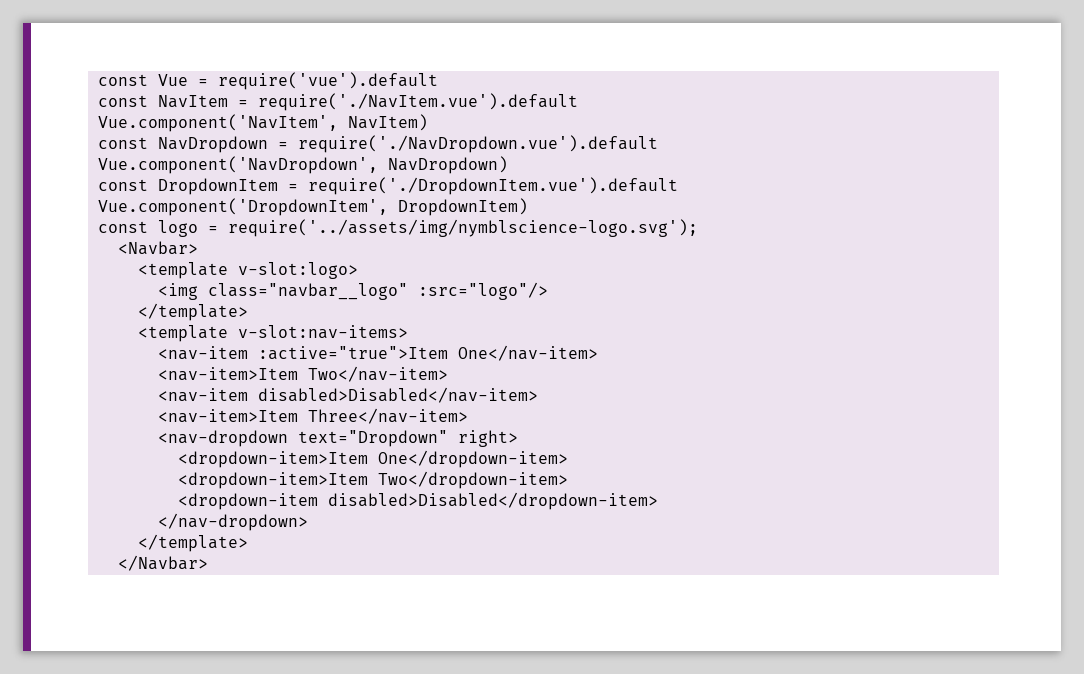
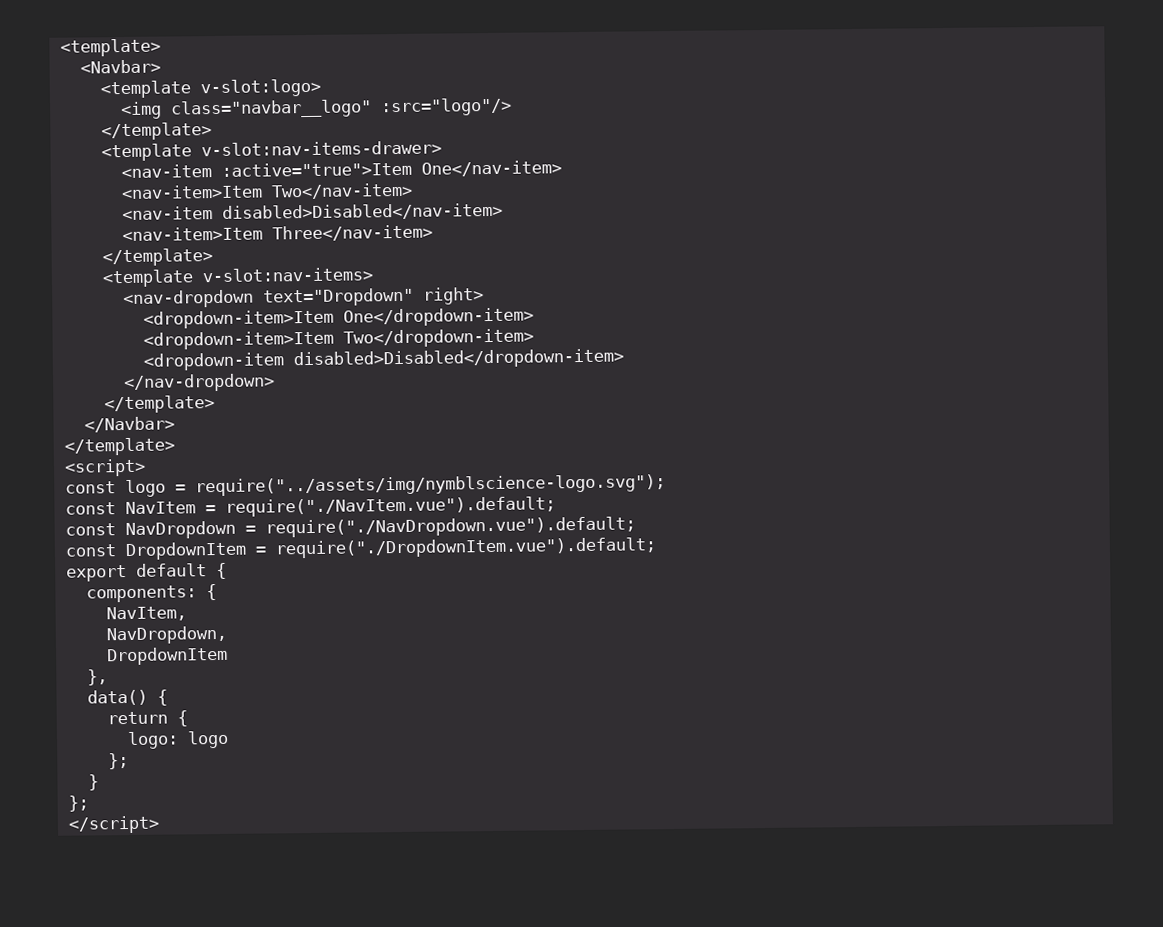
[97,72,438,90] [97,93,578,111] [97,114,428,132] [97,135,658,153] [97,156,508,174] [97,177,678,195] [97,198,528,216] [97,219,698,237] const Vue = require('vue').default // const NavItem = require('./NavItem.vue').default // Vue.component('NavItem', NavItem) // const NavDropdown = require('./NavDropdown.vue').default // Vue.component('NavDropdown', NavDropdown) // const DropdownItem = require('./DropdownItem.vue').default // Vue.component('DropdownItem', DropdownItem) // const logo = require('../assets/img/nymblscience-logo.svg'); -> [59,38,161,57] <template>
[237,325,408,339] v-slot:nav-items> -> [200,140,442,157] v-slot:nav-items-drawer>
(468, 416) none -> [101,248,213,267] [101,267,373,288] // </template> // <template v-slot:nav-items>
(208, 563) none -> [63,437,175,456] [63,458,146,477] [64,474,666,498] [64,496,556,517] [64,516,636,540] [64,537,657,561] [65,562,227,582] [85,584,217,603] [105,606,187,622] [105,625,227,645] [106,646,228,666] [86,669,108,686] [86,689,168,706] [106,710,188,727] [126,730,229,750] [107,753,129,770] [87,774,99,791] [67,795,89,812] [67,815,160,834] // </template> // <script> // const logo = require("../assets/img/nymblscience-logo.svg"); // const NavItem = require("./NavItem.vue").default; // const NavDropdown = require("./NavDropdown.vue").default; // const DropdownItem = require("./DropdownItem.vue").default; // export default { // components: { // NavItem, // NavDropdown, // DropdownItem // }, // data() { // return { // logo: logo // }; // } // }; // </script>

